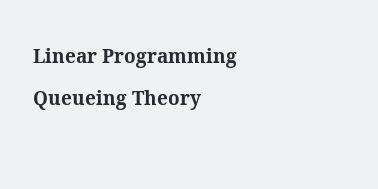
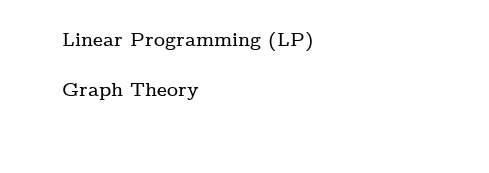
[33,90,127,110] // Queueing -> [268,32,314,52] [62,83,123,100] (LP) // Graph

